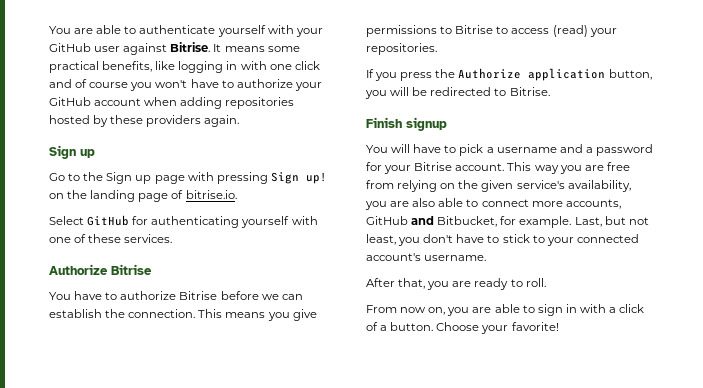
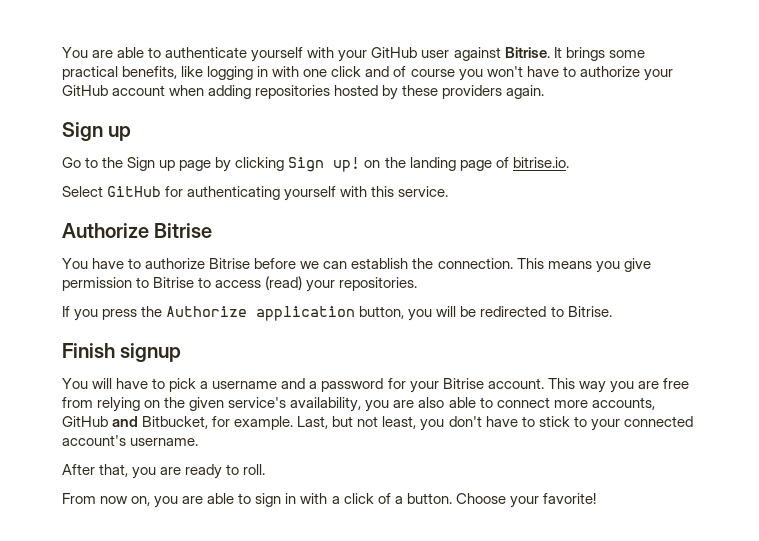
[224,46,265,52] means -> [565,47,605,61] brings
[187,172,268,184] with pressing -> [215,157,285,172] by clicking
[49,234,173,243] one of these services. -> [371,186,449,197] this service.
[366,25,437,37] permissions -> [62,277,132,291] permission

